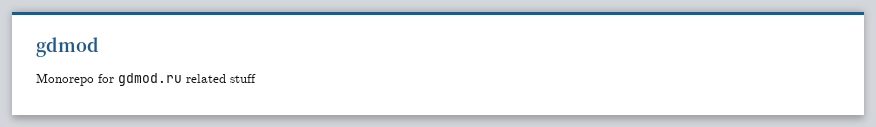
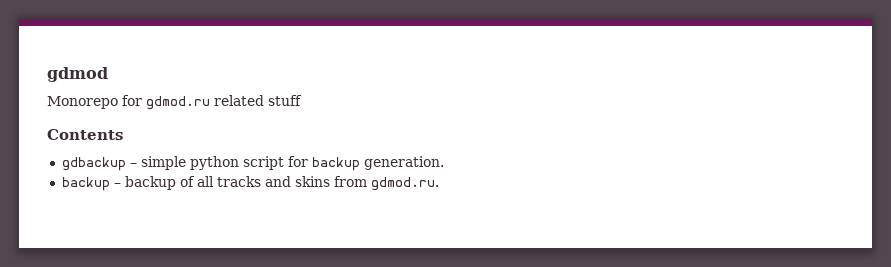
(256, 78) none -> [47,129,123,140] [61,156,444,171] [61,176,439,191] // Contents // gdbackup – simple python script for backup generation. // backup – backup of all tracks and skins from gdmod.ru.

